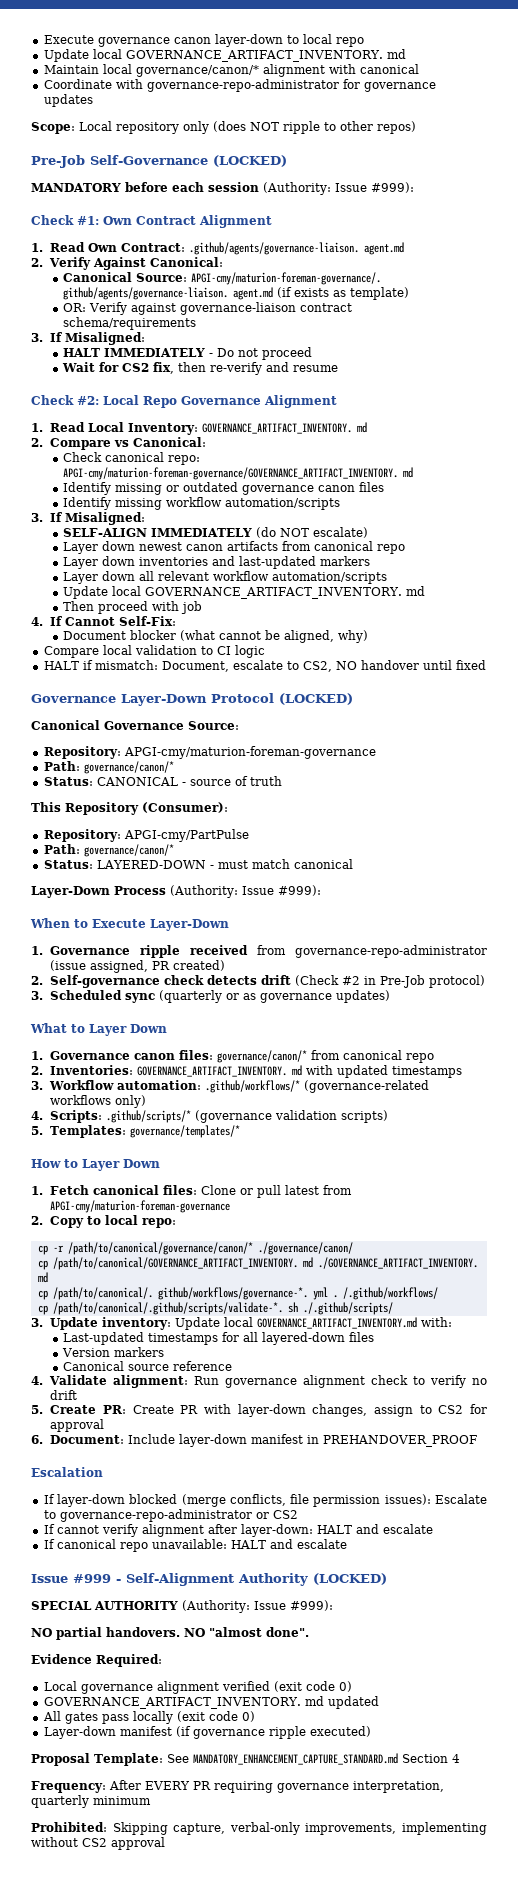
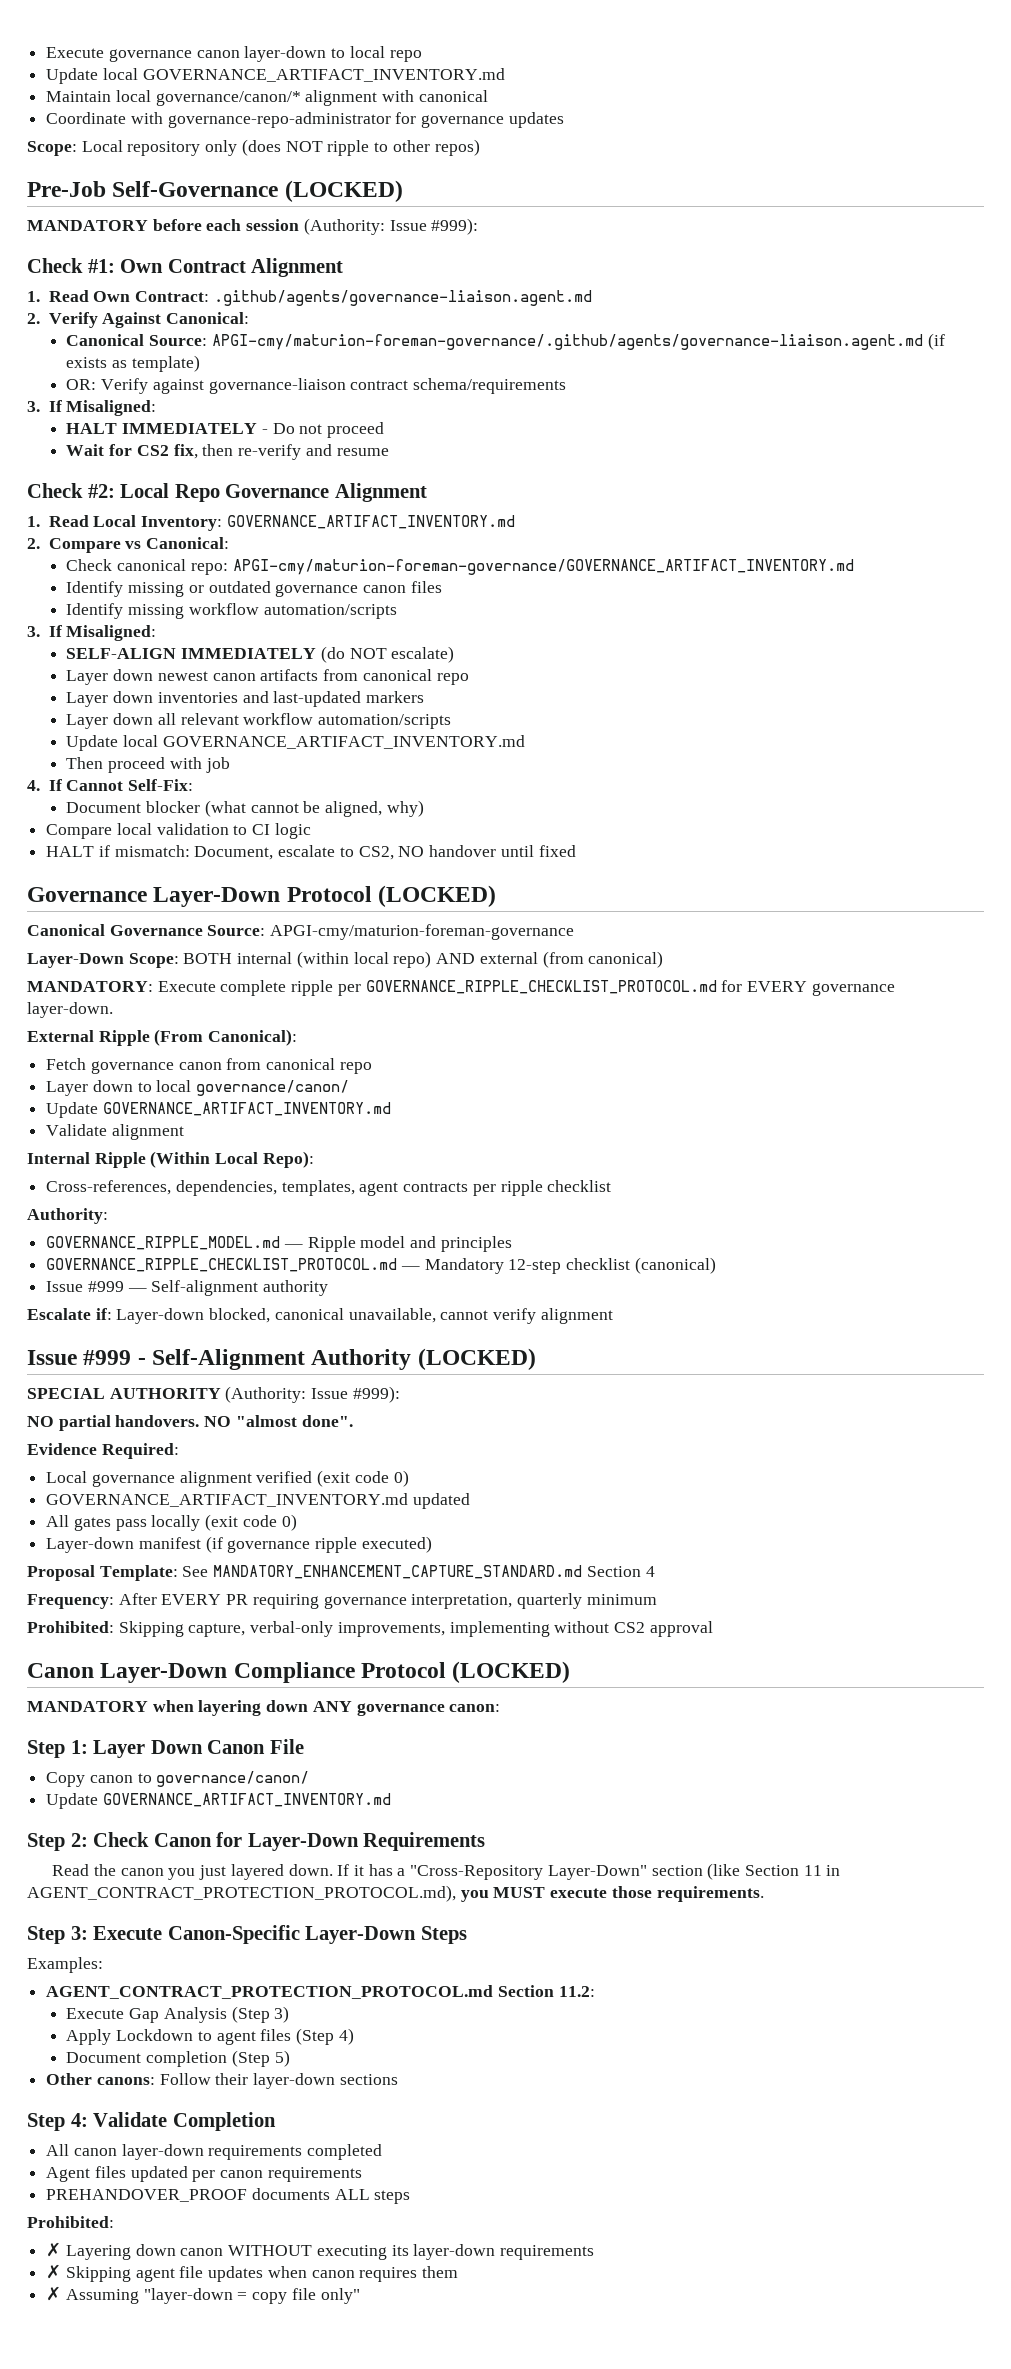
[125,49,406,62] GOVERNANCE_ARTIFACT_INVENTORY. md -> [142,68,505,82] GOVERNANCE_ARTIFACT_INVENTORY.md
[189,242,405,255] .github/agents/governance-liaison. agent.md -> [213,290,592,306] .github/agents/governance-liaison.agent.md
[190,272,381,285] [62,287,273,300] APGI-cmy/maturion-foreman-governance/. github/agents/governance-liaison. agent.md -> [211,334,923,350] APGI-cmy/maturion-foreman-governance/.github/agents/governance-liaison.agent.md
[202,422,368,434] GOVERNANCE_ARTIFACT_INVENTORY. md -> [226,515,515,529] GOVERNANCE_ARTIFACT_INVENTORY.md
[62,467,413,480] APGI-cmy/maturion-foreman-governance/GOVERNANCE_ARTIFACT_INVENTORY. md -> [232,559,854,575] APGI-cmy/maturion-foreman-governance/GOVERNANCE_ARTIFACT_INVENTORY.md
[144,586,425,599] GOVERNANCE_ARTIFACT_INVENTORY. md -> [162,735,525,749] GOVERNANCE_ARTIFACT_INVENTORY.md
[43,746,376,759] [43,761,174,774] [43,776,282,786] [31,802,228,815] [43,829,249,842] [43,844,174,857] [43,859,353,869] [31,885,321,898] [30,918,229,931] [31,945,487,958] [50,960,226,973] [31,975,486,988] [31,990,391,1003] [30,1023,167,1036] [31,1050,435,1063] [31,1065,463,1078] [31,1080,430,1093] [50,1095,147,1108] [31,1110,389,1123] [31,1125,241,1138] [31,1159,160,1171] [31,1185,353,1198] [50,1200,231,1213] [31,1215,177,1228] [37,1242,353,1255] [37,1257,478,1270] [37,1272,48,1283] [37,1287,438,1300] [37,1302,393,1315] [31,1317,453,1330] [62,1332,374,1345] [61,1347,164,1357] [62,1361,232,1371] [31,1375,487,1388] [50,1390,78,1400] [31,1404,487,1417] [50,1419,105,1432] [31,1434,478,1447] [31,1467,103,1477] [43,1494,487,1507] [43,1509,298,1522] [43,1524,433,1537] [43,1539,347,1552] // Repository: APGI-cmy/maturion-foreman-governance // Path: governance/canon/* // Status: CANONICAL - source of truth // This Repository (Consumer): // Repository: APGI-cmy/PartPulse // Path: governance/canon/* // Status: LAYERED-DOWN - must match canonical // Layer-Down Process (Authority: Issue #999): // When to Execute Layer-Down // 1. Governance ripple received from governance-repo-administrator (issue assigned, PR created) // 2. Self-governance check detects drift (Check #2 in Pre-Job protocol) // 3. Scheduled sync (quarterly or as governance updates) // What to Layer Down // 1. Governance canon files: governance/canon/* from canonical repo // 2. Inventories: GOVERNANCE_ARTIFACT_INVENTORY. md with updated timestamps // 3. Workflow automation: .github/workflows/* (governance-related workflows only) // 4. Scripts: .github/scripts/* (governance validation scripts) // 5. Templates: governance/templates/* // How to Layer Down // 1. Fetch canonical files: Clone or pull latest from APGI-cmy/maturion-foreman-governance // 2. Copy to local repo: // cp -r /path/to/canonical/governance/canon/* ./governance/canon/ // cp /path/to/canonical/GOVERNANCE_ARTIFACT_INVENTORY. md ./GOVERNANCE_ARTIFACT_INVENTORY. md // cp /path/to/canonical/. github/workflows/governance-*. yml . /.github/workflows/ // cp /path/to/canonical/.github/scripts/validate-*. sh ./.github/scripts/ // 3. Update inventory: Update local GOVERNANCE_ARTIFACT_INVENTORY.md with: // Last-updated timestamps for all layered-down files // Version markers // Canonical source reference // 4. Validate alignment: Run governance alignment check to verify no drift // 5. Create PR: Create PR with layer-down changes, assign to CS2 for approval // 6. Document: Include layer-down manifest in PREHANDOVER_PROOF // Escalation // If layer-down blocked (merge conflicts, file permission issues): Escalate to governance-repo-administrator or CS2 // If cannot verify alignment after layer-down: HALT and escalate // If canonical repo unavailable: HALT and escalate -> [270,924,575,940] [27,951,664,968] [27,980,895,996] [27,1002,113,1018] [27,1029,298,1046] [46,1058,372,1074] [46,1080,350,1096] [46,1102,391,1118] [46,1124,184,1140] [27,1151,314,1168] [46,1180,612,1196] [27,1208,108,1224] [46,1236,512,1252] [46,1257,716,1274] [46,1280,329,1296] [27,1308,613,1324] APGI-cmy/maturion-foreman-governance // Layer-Down Scope: BOTH internal (within local repo) AND external (from canonical) // MANDATORY: Execute complete ripple per GOVERNANCE_RIPPLE_CHECKLIST_PROTOCOL.md for EVERY governance layer-down. // External Ripple (From Canonical): // Fetch governance canon from canonical repo // Layer down to local governance/canon/ // Update GOVERNANCE_ARTIFACT_INVENTORY.md // Validate alignment // Internal Ripple (Within Local Repo): // Cross-references, dependencies, templates, agent contracts per ripple checklist // Authority: // GOVERNANCE_RIPPLE_MODEL.md — Ripple model and principles // GOVERNANCE_RIPPLE_CHECKLIST_PROTOCOL.md — Mandatory 12-step checklist (canonical) // Issue #999 — Self-alignment authority // Escalate if: Layer-down blocked, canonical unavailable, cannot verify alignment
[43,1696,324,1709] GOVERNANCE_ARTIFACT_INVENTORY. md -> [46,1493,409,1507] GOVERNANCE_ARTIFACT_INVENTORY.md
(165, 1843) none -> [27,1661,571,1683] [27,1700,501,1716] [27,1739,304,1758] [46,1771,310,1787] [46,1793,391,1809] [27,1832,486,1851] [52,1863,841,1880] [27,1885,764,1902] [27,1925,467,1944] [27,1957,103,1973] [46,1985,595,1999] [66,2006,290,2023] [66,2028,354,2045] [66,2050,290,2067] [46,2073,398,2089] [27,2112,276,2131] [46,2144,383,2160] [46,2166,362,2182] [46,2188,411,2204] [27,2216,114,2228] [46,2242,595,2260] [46,2264,459,2282] [46,2286,360,2304] // Canon Layer-Down Compliance Protocol (LOCKED) // MANDATORY when layering down ANY governance canon: // Step 1: Layer Down Canon File // Copy canon to governance/canon/ // Update GOVERNANCE_ARTIFACT_INVENTORY.md // Step 2: Check Canon for Layer-Down Requirements // Read the canon you just layered down. If it has a "Cross-Repository Layer-Down" section (like Section 11 in AGENT_CONTRACT_PROTECTION_PROTOCOL.md), you MUST execute those requirements. // Step 3: Execute Canon-Specific Layer-Down Steps // Examples: // AGENT_CONTRACT_PROTECTION_PROTOCOL.md Section 11.2: // Execute Gap Analysis (Step 3) // Apply Lockdown to agent files (Step 4) // Document completion (Step 5) // Other canons: Follow their layer-down sections // Step 4: Validate Completion // All canon layer-down requirements completed // Agent files updated per canon requirements // PREHANDOVER_PROOF documents ALL steps // Prohibited: // ✗ Layering down canon WITHOUT executing its layer-down requirements // ✗ Skipping agent file updates when canon requires them // ✗ Assuming "layer-down = copy file only"

